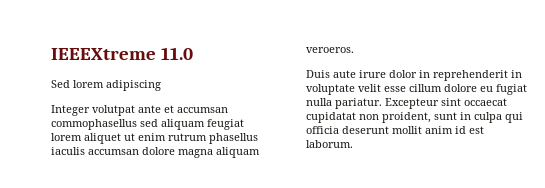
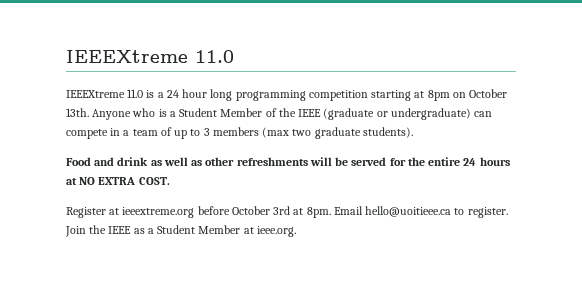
[51,80,161,91] [51,105,228,116] [51,119,244,130] [51,133,258,144] [51,147,260,158] [306,47,354,53] [306,70,522,81] [306,84,527,95] [306,98,507,109] [306,112,523,123] [306,126,484,134] [306,140,353,148] Sed lorem adipiscing // Integer volutpat ante et accumsan commophasellus sed aliquam feugiat lorem aliquet ut enim rutrum phasellus iaculis accumsan dolore magna aliquam veroeros. // Duis aute irure dolor in reprehenderit in voluptate velit esse cillum dolore eu fugiat nulla pariatur. Excepteur sint occaecat cupidatat non proident, sunt in culpa qui officia deserunt mollit anim id est laborum. -> [66,89,508,101] [66,108,493,120] [66,127,413,139] [66,157,510,166] [66,177,170,185] [66,206,508,218] [65,225,296,237] IEEEXtreme 11.0 is a 24 hour long programming competition starting at 8pm on October 13th. Anyone who is a Student Member of the IEEE (graduate or undergraduate) can compete in a team of up to 3 members (max two graduate students). // Food and drink as well as other refreshments will be served for the entire 24 hours at NO EXTRA COST. // Register at ieeextreme.org before October 3rd at 8pm. Email hello@uoitieee.ca to register. Join the IEEE as a Student Member at ieee.org.

